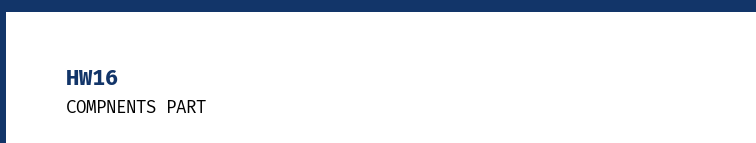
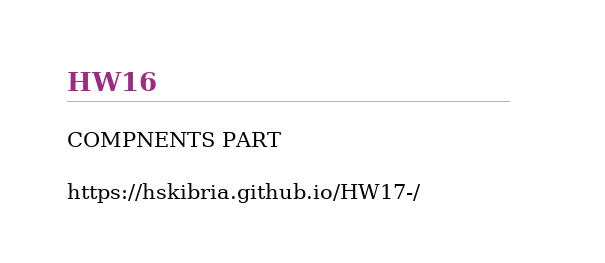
(206, 106) none -> [67,183,421,203] // https://hskibria.github.io/HW17-/

